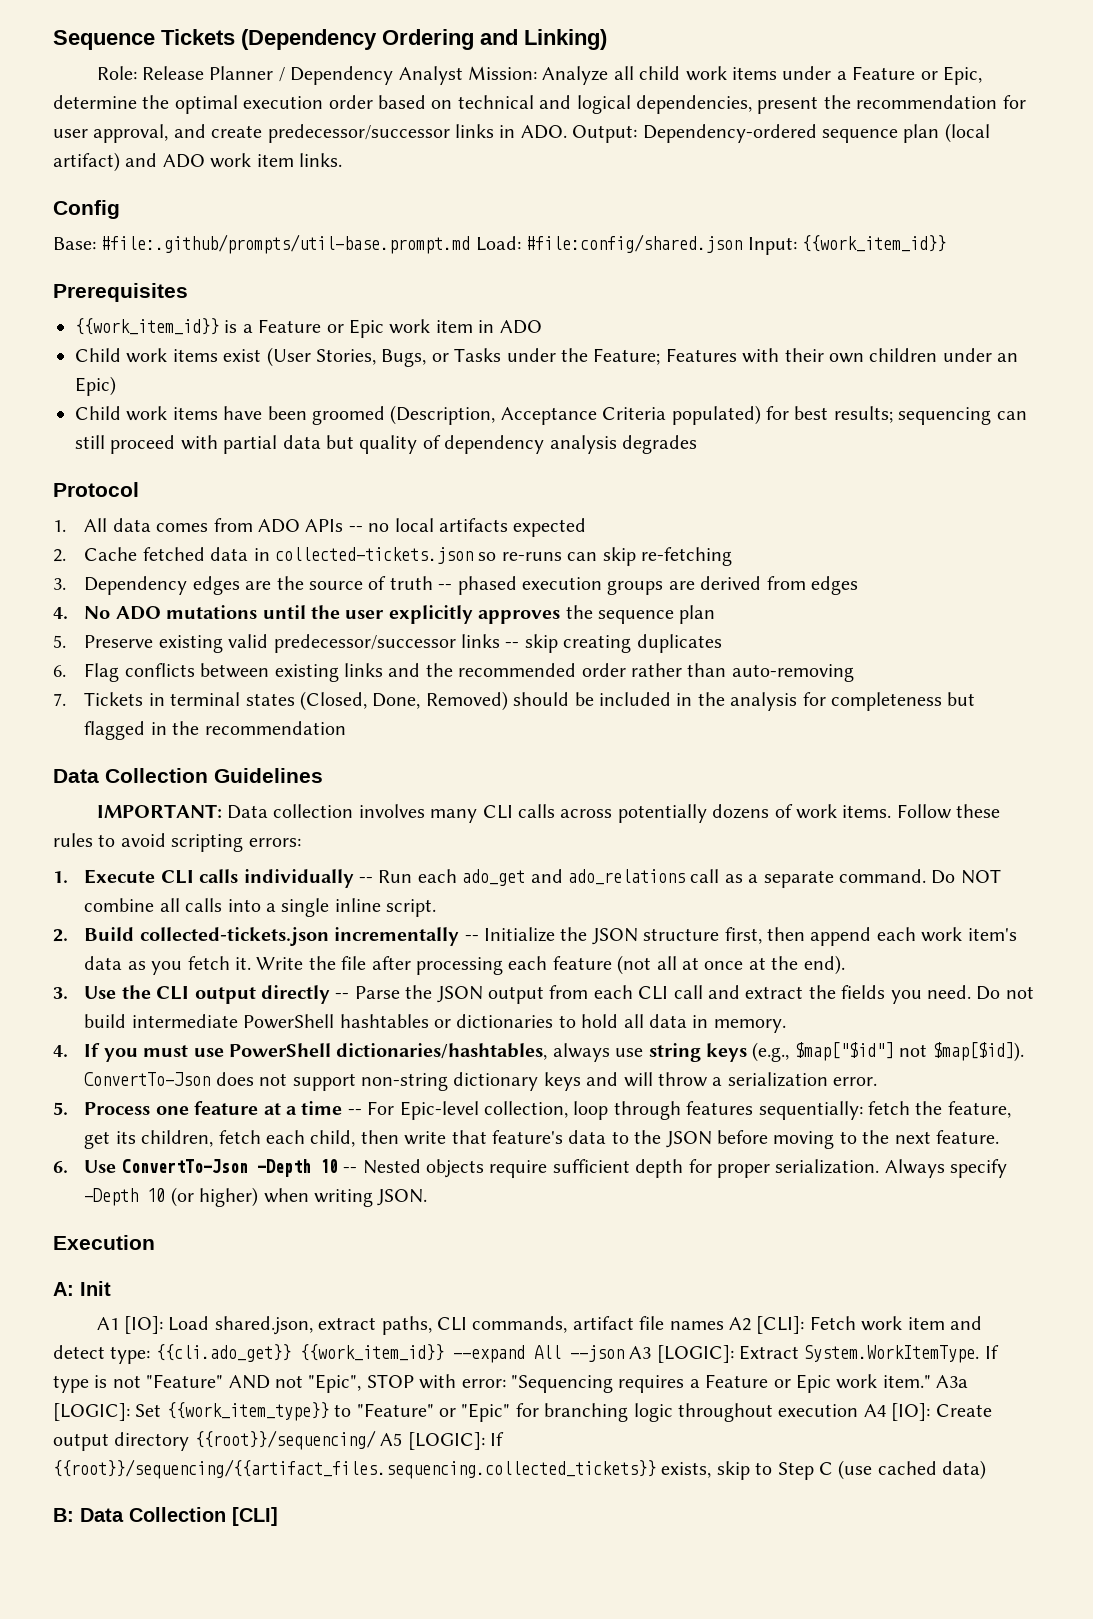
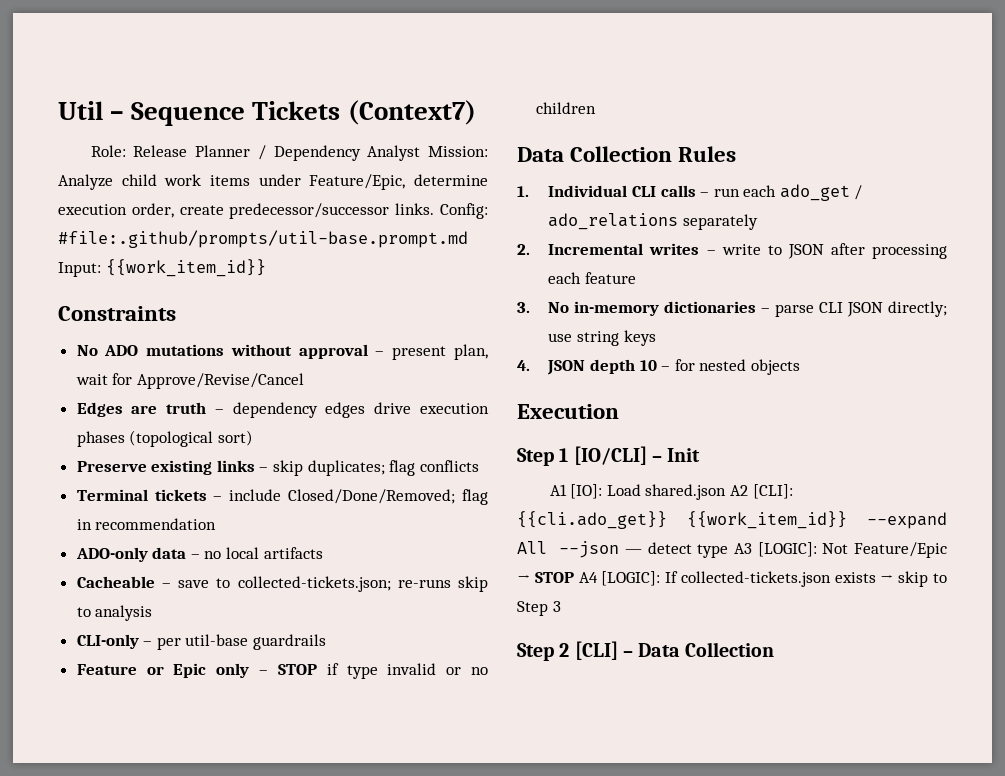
[53,29,607,50] Sequence Tickets (Dependency Ordering and Linking) -> [58,100,476,126] Util – Sequence Tickets (Context7)
[613,66,634,80] all -> (113, 182) none
[836,66,982,85] [53,95,1026,114] [53,123,990,143] [53,152,342,172] [53,200,120,219] [53,234,946,255] [53,283,188,302] [75,318,542,338] [75,347,1019,367] [75,376,116,396] [75,405,1027,425] [75,435,697,454] [53,482,139,497] [53,518,587,537] [53,547,732,566] [53,576,858,595] [53,605,716,624] [53,634,722,653] [53,663,854,682] [53,691,976,711] [84,721,346,740] [53,768,323,783] [96,804,1001,823] [53,833,301,852] [53,869,1001,888] [84,898,437,917] [53,927,1017,946] [84,955,845,975] [53,985,1034,1004] [84,1014,786,1033] [53,1042,1024,1062] [84,1072,878,1091] [53,1101,1011,1120] [84,1130,999,1149] [53,1159,1008,1178] [84,1187,428,1207] [53,1235,155,1250] [53,1281,111,1296] [96,1316,982,1335] [53,1345,151,1364] a Feature or Epic, determine the optimal execution order based on technical and logical dependencies, present the recommendation for user approval, and create predecessor/successor links in ADO. Output: Dependency-ordered sequence plan (local artifact) and ADO work item links. // Config // Base: #file:.github/prompts/util-base.prompt.md Load: #file:config/shared.json Input: {{work_item_id}} // Prerequisites // {{work_item_id}} is a Feature or Epic work item in ADO // Child work items exist (User Stories, Bugs, or Tasks under the Feature; Features with their own children under an Epic) // Child work items have been groomed (Description, Acceptance Criteria populated) for best results; sequencing can still proceed with partial data but quality of dependency analysis degrades // Protocol // 1. All data comes from ADO APIs -- no local artifacts expected // 2. Cache fetched data in collected-tickets.json so re-runs can skip re-fetching // 3. Dependency edges are the source of truth -- phased execution groups are derived from edges // 4. No ADO mutations until the user explicitly approves the sequence plan // 5. Preserve existing valid predecessor/successor links -- skip creating duplicates // 6. Flag conflicts between existing links and the recommended order rather than auto-removing // 7. Tickets in terminal states (Closed, Done, Removed) should be included in the analysis for completeness but flagged in the recommendation // Data Collection Guidelines // IMPORTANT: Data collection involves many CLI calls across potentially dozens of work items. Follow these rules to avoid scripting errors: // 1. Execute CLI calls individually -- Run each ado_get and ado_relations call as a separate command. Do NOT combine all calls into a single inline script. // 2. Build collected-tickets.json incrementally -- Initialize the JSON structure first, then append each work item's data as you fetch it. Write the file after processing each feature (not all at once at the end). // 3. Use the CLI output directly -- Parse the JSON output from each CLI call and extract the fields you need. Do not build intermediate PowerShell hashtables or dictionaries to hold all data in memory. // 4. If you must use PowerShell dictionaries/hashtables, always use string keys (e.g., $map["$id"] not $map[$id]). ConvertTo-Json does not support non-string dictionary keys and will throw a serialization error. // 5. Process one feature at a time -- For Epic-level collection, loop through features sequentially: fetch the feature, get its children, fetch each child, then write that feature's data to the JSON before moving to the next feature. // 6. Use ConvertTo-Json -Depth 10 -- Nested objects require sufficient depth for proper serialization. Always specify -Depth 10 (or higher) when writing JSON. // Execution // A: Init // A1 [IO]: Load shared.json, extract paths, CLI commands, artifact file names A2 [CLI]: Fetch work item and detect type: -> [309,174,488,190] [58,203,488,219] [58,230,468,248] [58,259,266,277] [58,306,176,321] [76,344,489,360] [75,373,304,389] [76,402,490,418] [76,430,253,447] [76,460,479,476] [76,489,489,505] [76,518,217,530] [75,547,323,562] [76,576,488,592] [76,605,153,621] [76,634,327,650] [76,663,488,679] [535,102,596,114] [517,146,737,162] [517,184,863,201] [548,213,758,230] [517,243,947,259] [548,272,636,284] [517,301,947,317] [548,330,656,346] [517,359,800,375] [517,404,619,419] [517,446,701,466] [549,484,793,500] Feature/Epic, determine execution order, create predecessor/successor links. Config: #file:.github/prompts/util-base.prompt.md Input: {{work_item_id}} // Constraints // No ADO mutations without approval – present plan, wait for Approve/Revise/Cancel // Edges are truth – dependency edges drive execution phases (topological sort) // Preserve existing links – skip duplicates; flag conflicts // Terminal tickets – include Closed/Done/Removed; flag in recommendation // ADO-only data – no local artifacts // Cacheable – save to collected-tickets.json; re-runs skip to analysis // CLI-only – per util-base guardrails // Feature or Epic only – STOP if type invalid or no children // Data Collection Rules // 1. Individual CLI calls – run each ado_get / ado_relations separately // 2. Incremental writes – write to JSON after processing each feature // 3. No in-memory dictionaries – parse CLI JSON directly; use string keys // 4. JSON depth 10 – for nested objects // Execution // Step 1 [IO/CLI] – Init // A1 [IO]: Load shared.json A2 [CLI]:
[629,1345,999,1363] [53,1374,969,1393] [53,1402,992,1422] [53,1430,504,1451] [53,1459,987,1480] [53,1507,278,1526] A3 [LOGIC]: Extract System.WorkItemType. If type is not "Feature" AND not "Epic", STOP with error: "Sequencing requires a Feature or Epic work item." A3a [LOGIC]: Set {{work_item_type}} to "Feature" or "Epic" for branching logic throughout execution A4 [IO]: Create output directory {{root}}/sequencing/ A5 [LOGIC]: If {{root}}/sequencing/{{artifact_files.sequencing.collected_tickets}} exists, skip to Step C (use cached data) // B: Data Collection [CLI] -> [625,542,947,558] [517,571,947,587] [517,601,561,616] [517,641,775,661] — detect type A3 [LOGIC]: Not Feature/Epic → STOP A4 [LOGIC]: If collected-tickets.json exists → skip to Step 3 // Step 2 [CLI] – Data Collection

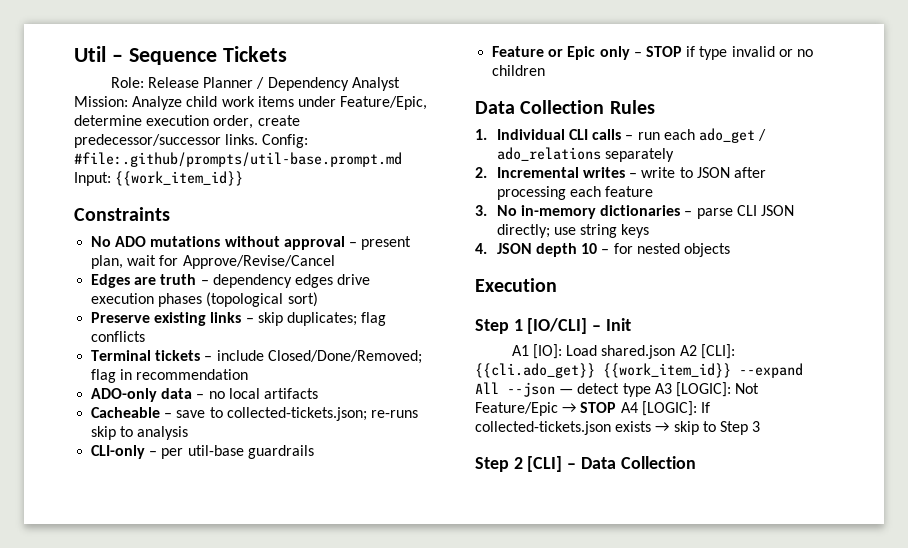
[347,100,476,125] (Context7) -> (287, 54) none

